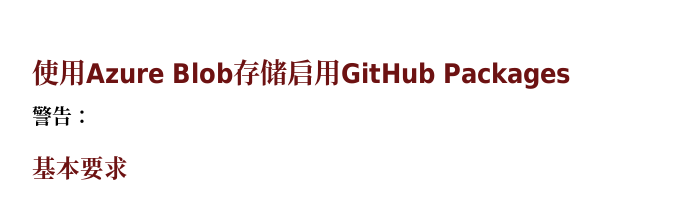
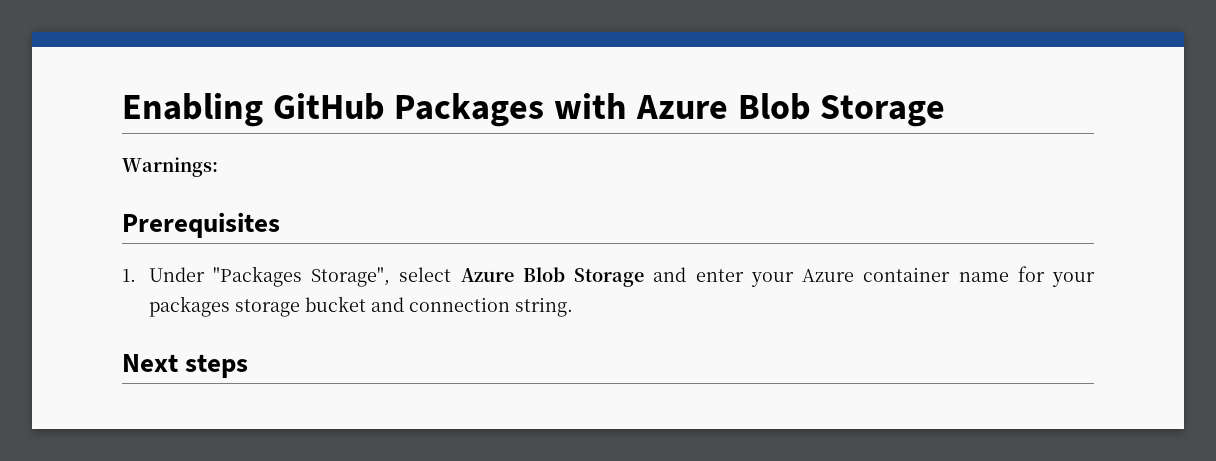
[32,59,570,89] [32,106,92,126] [32,156,128,181] 使用Azure Blob存储启用GitHub Packages // 警告： // 基本要求 -> [122,93,946,127] [122,157,218,177] [122,212,280,238] [122,266,1096,287] [148,296,573,317] [122,354,249,378] Enabling GitHub Packages with Azure Blob Storage // Warnings: // Prerequisites // 1. Under "Packages Storage", select Azure Blob Storage and enter your Azure container name for your packages storage bucket and connection string. // Next steps

